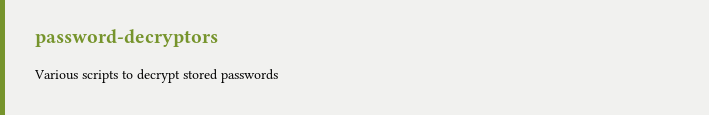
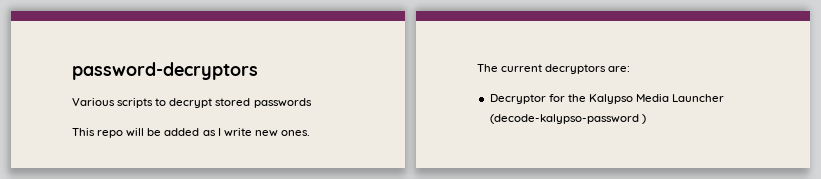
(278, 76) none -> [72,128,310,138] [477,64,631,74] [489,94,725,104] [489,114,646,124] // This repo will be added as I write new ones. // The current decryptors are: // Decryptor for the Kalypso Media Launcher (decode-kalypso-password )

